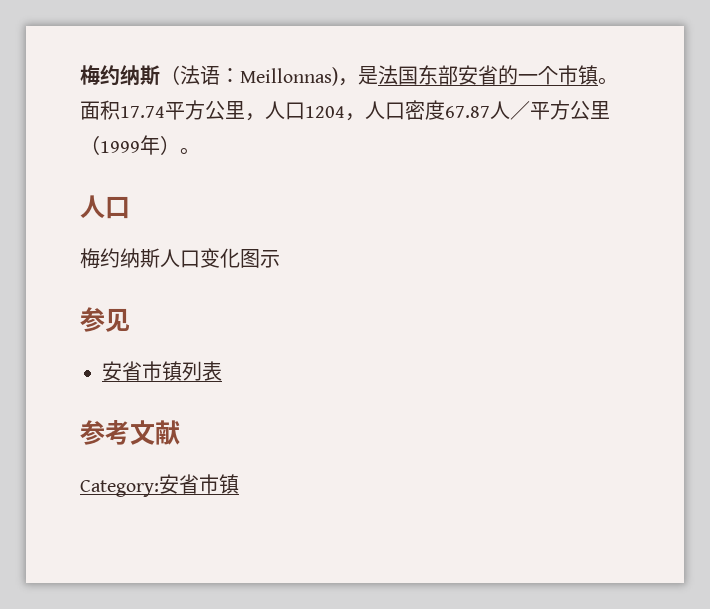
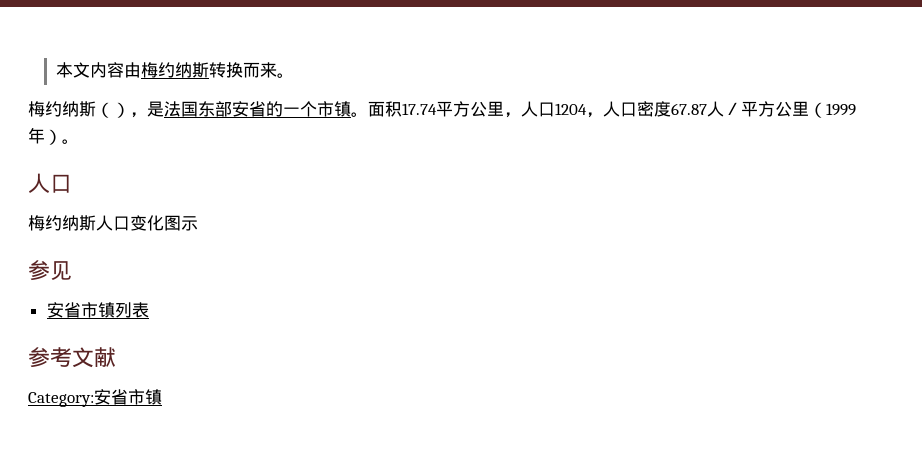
(80, 75) none -> [56,62,295,78] 本文内容由梅约纳斯转换而来。 //
[180,65,338,86] 法语：Meillonnas) -> [113,102,130,118] ）

